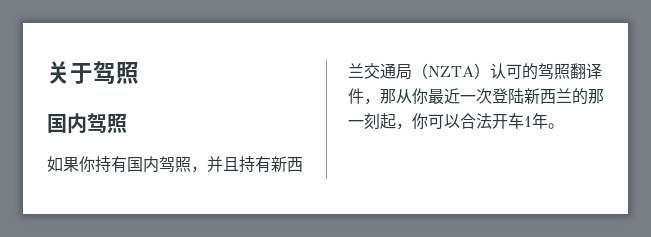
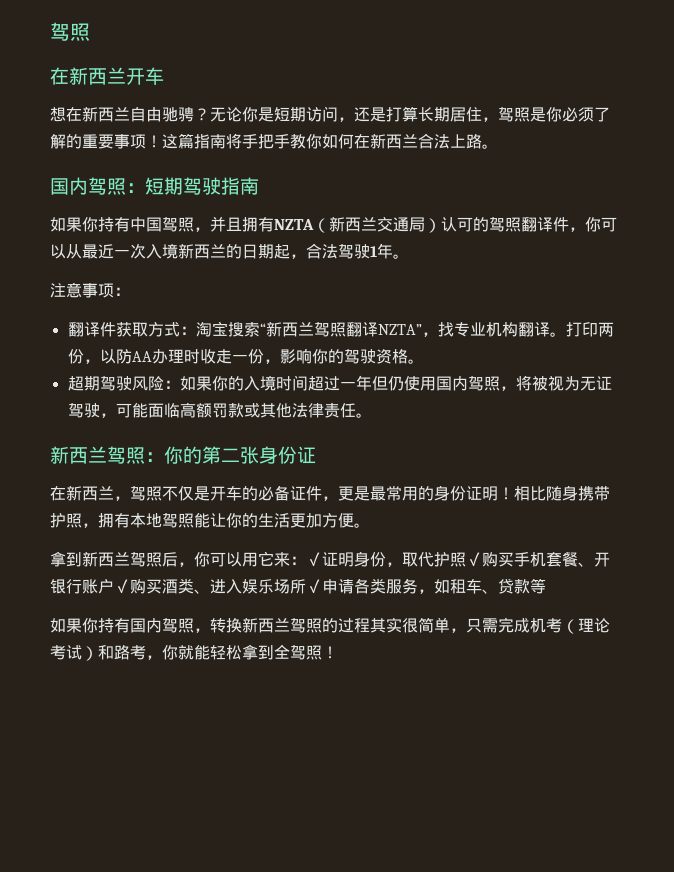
[47,61,139,85] [47,113,127,134] 关于驾照 // 国内驾照 -> [50,22,90,41] [50,67,164,85] [50,106,610,122] [50,133,498,149] [50,177,259,195] [50,216,617,233] [50,243,409,259] [50,282,130,298] [67,321,614,337] [67,348,424,364] [67,375,612,391] [67,402,372,418] [50,446,316,464] [50,485,610,501] [50,513,370,528] [50,551,610,567] [50,578,546,594] 驾照 // 在新西兰开车 // 想在新西兰自由驰骋？无论你是短期访问，还是打算长期居住，驾照是你必须了解的重要事项！这篇指南将手把手教你如何在新西兰合法上路。 // 国内驾照：短期驾驶指南 // 如果你持有中国驾照，并且拥有NZTA（新西兰交通局）认可的驾照翻译件，你可以从最近一次入境新西兰的日期起，合法驾驶1年。 // 注意事项： // 翻译件获取方式：淘宝搜索“新西兰驾照翻译NZTA”，找专业机构翻译。打印两份，以防AA办理时收走一份，影响你的驾驶资格。 // 超期驾驶风险：如果你的入境时间超过一年但仍使用国内驾照，将被视为无证驾驶，可能面临高额罚款或其他法律责任。 // 新西兰驾照：你的第二张身份证 // 在新西兰，驾照不仅是开车的必备证件，更是最常用的身份证明！相比随身携带护照，拥有本地驾照能让你的生活更加方便。 // 拿到新西兰驾照后，你可以用它来：✓证明身份，取代护照✓购买手机套餐、开银行账户✓购买酒类、进入娱乐场所✓申请各类服务，如租车、贷款等
[207,156,303,173] [348,63,602,80] [348,88,604,105] [348,113,564,130] 并且持有新西兰交通局（NZTA）认可的驾照翻译件，那从你最近一次登陆新西兰的那一刻起，你可以合法开车1年。 -> [210,617,610,634] [50,644,338,661] 转换新西兰驾照的过程其实很简单，只需完成机考（理论考试）和路考，你就能轻松拿到全驾照！

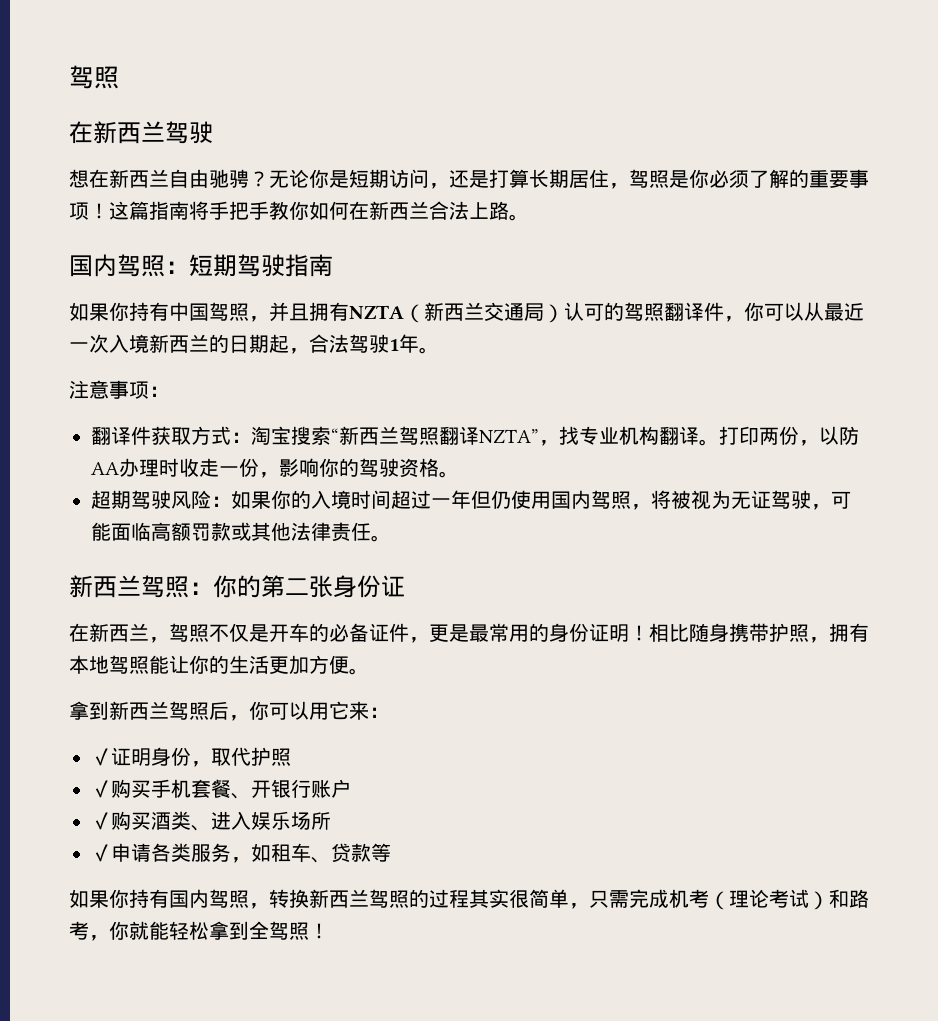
[126,67,164,85] 开车 -> [165,121,213,144] 驾驶
(306, 560) none -> (389, 712) //
(466, 559) none -> (291, 757) //
(114, 586) none -> (351, 788) //
(306, 586) none -> (331, 821) //

